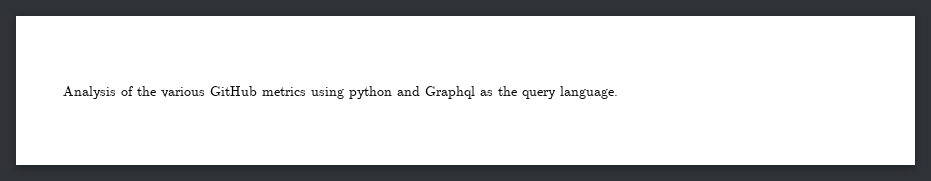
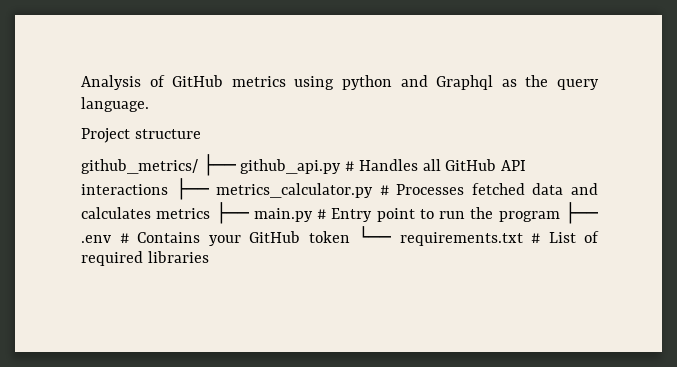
[137,86,205,98] the various -> (165, 81) none
(618, 92) none -> [81,128,201,143] [81,154,527,176] [81,178,598,200] [81,202,599,224] [81,226,599,246] [81,251,209,266] // Project structure // github_metrics/ ├── github_api.py # Handles all GitHub API interactions ├── metrics_calculator.py # Processes fetched data and calculates metrics ├── main.py # Entry point to run the program ├── .env # Contains your GitHub token └── requirements.txt # List of required libraries

